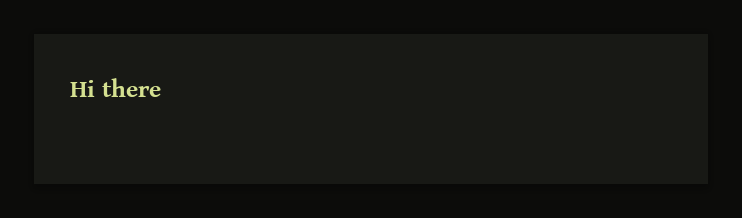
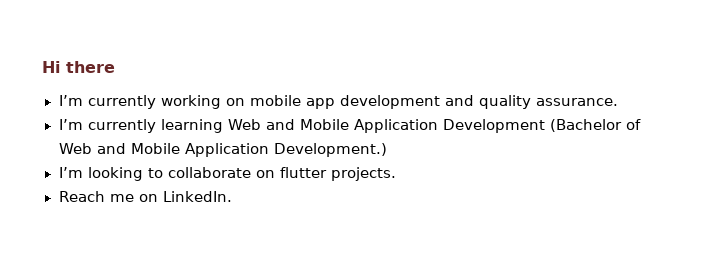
(161, 87) none -> [58,95,618,109] [58,119,642,133] [58,143,388,157] [58,167,396,181] [58,191,232,202] // I’m currently working on mobile app development and quality assurance. // I’m currently learning Web and Mobile Application Development (Bachelor of Web and Mobile Application Development.) // I’m looking to collaborate on flutter projects. // Reach me on LinkedIn.

